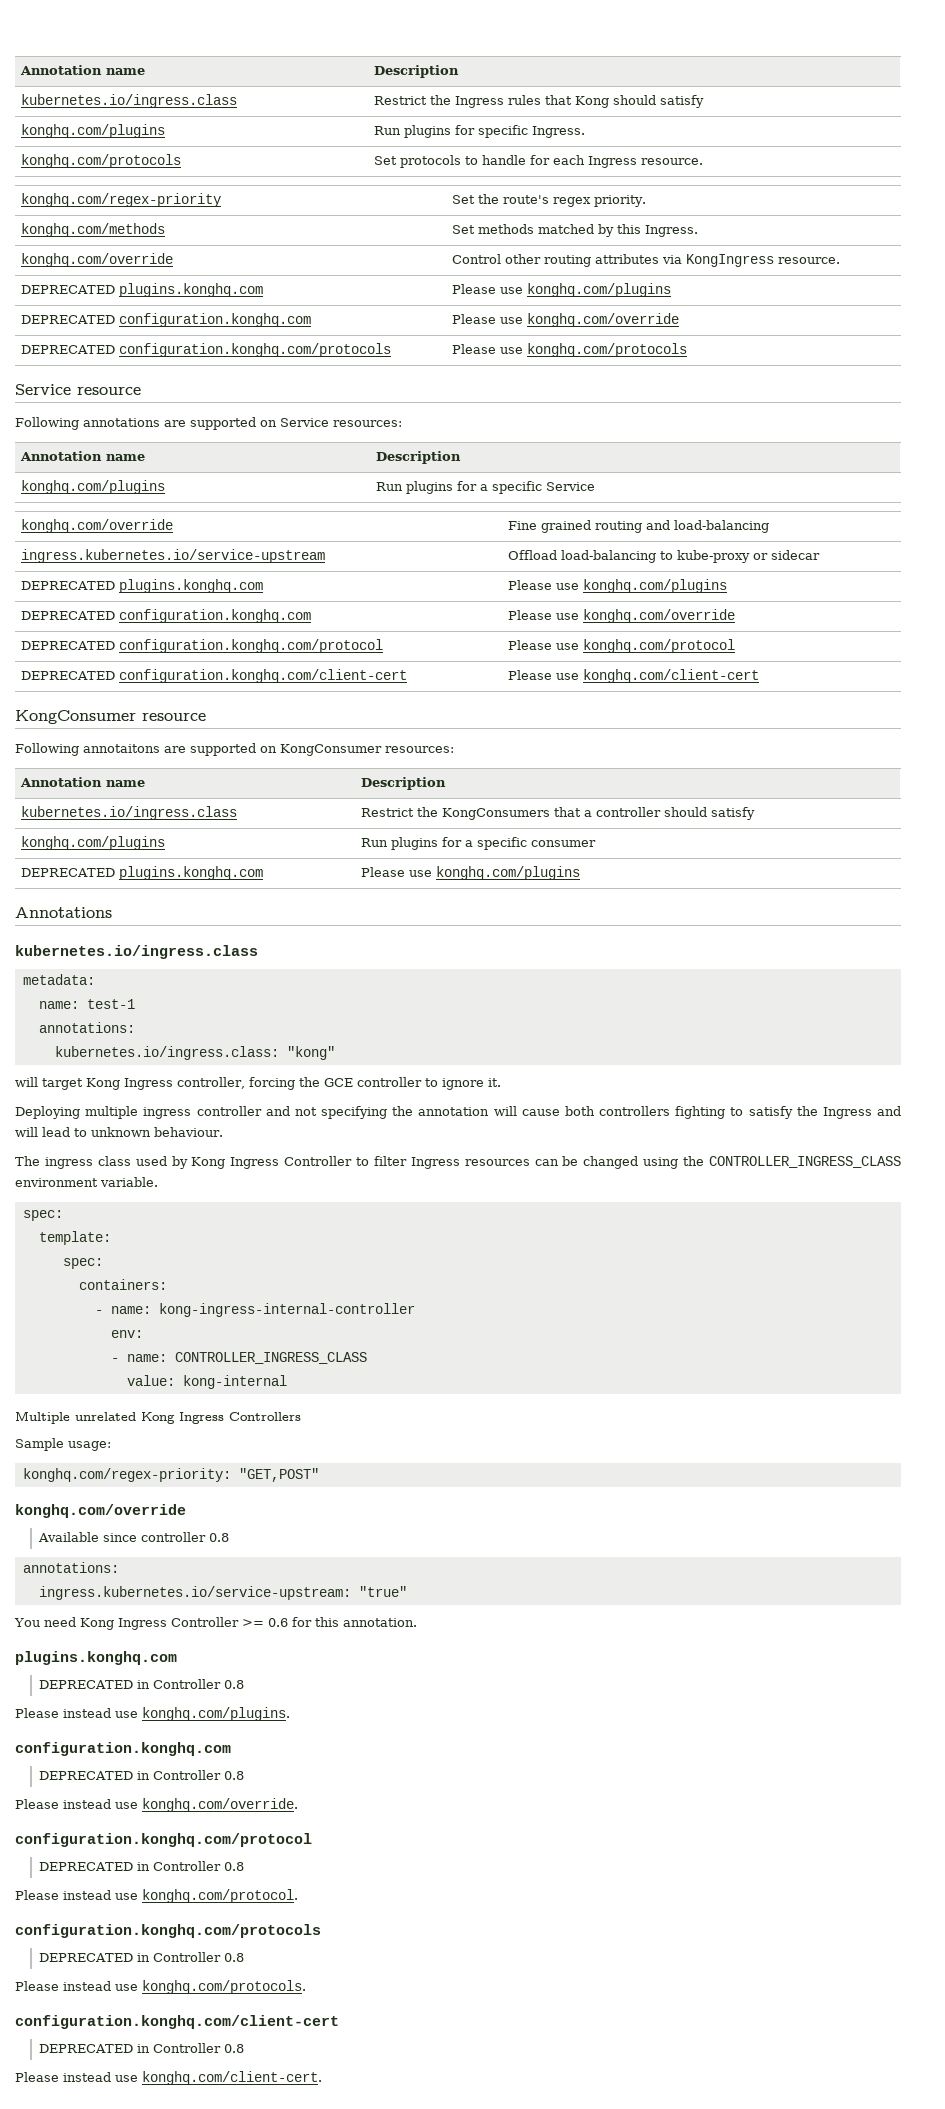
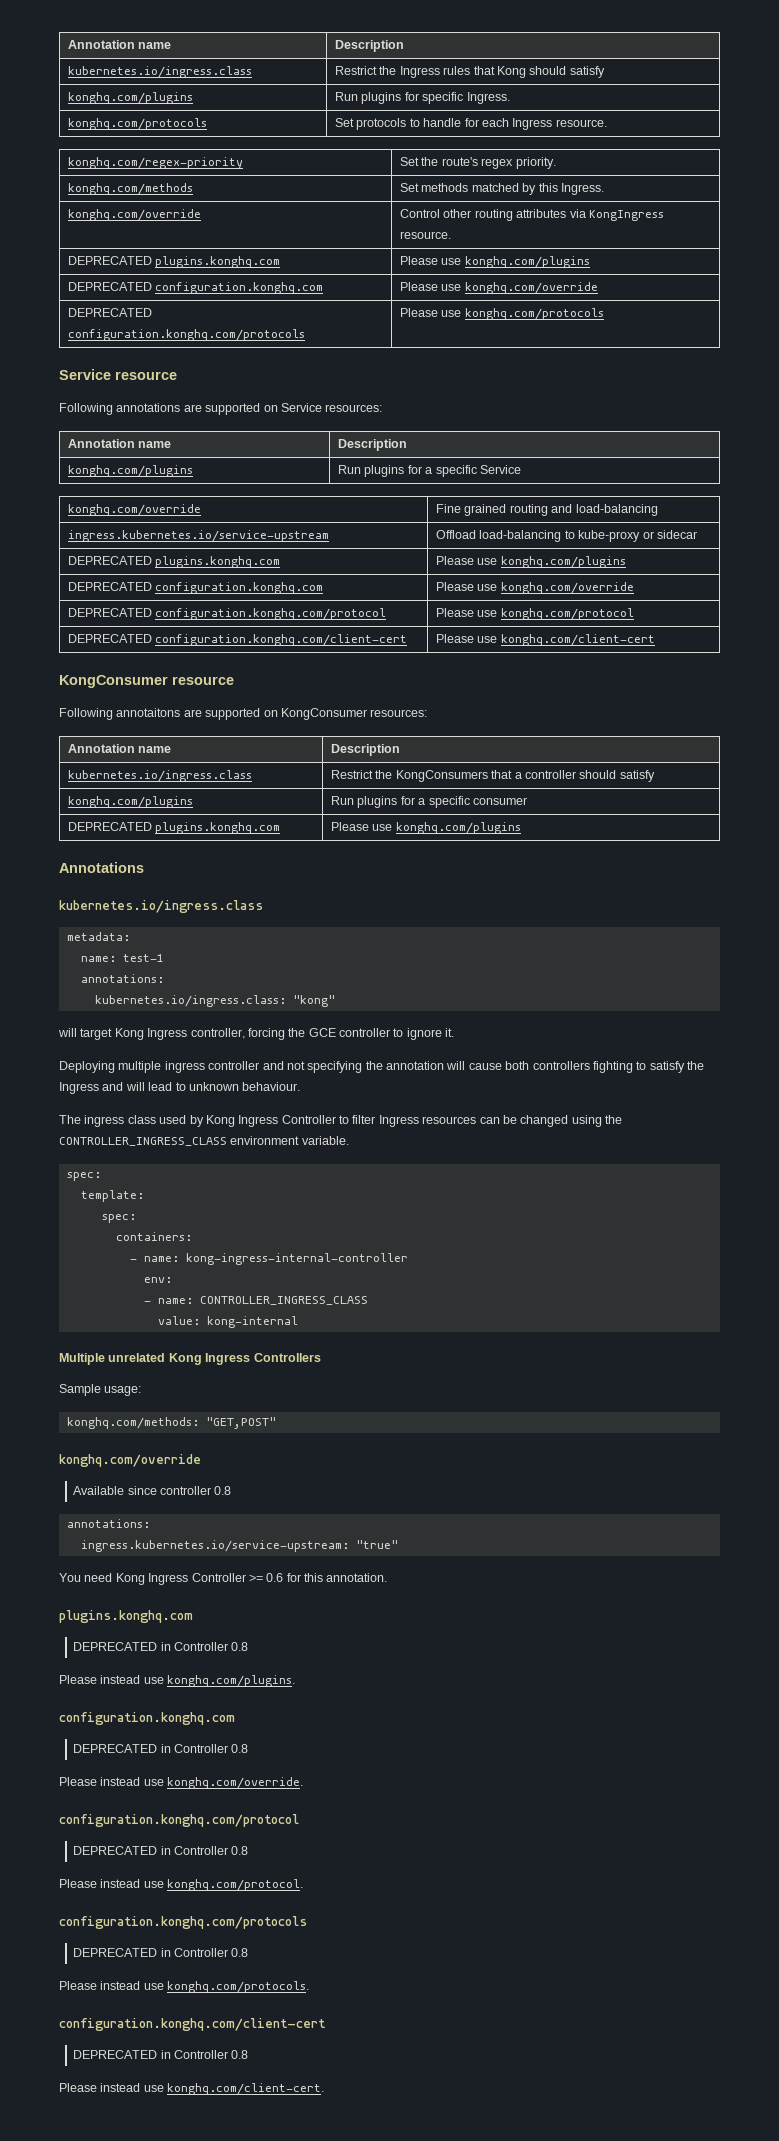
[22,1468,231,1482] konghq.com/regex-priority: -> [66,1417,199,1429] konghq.com/methods:

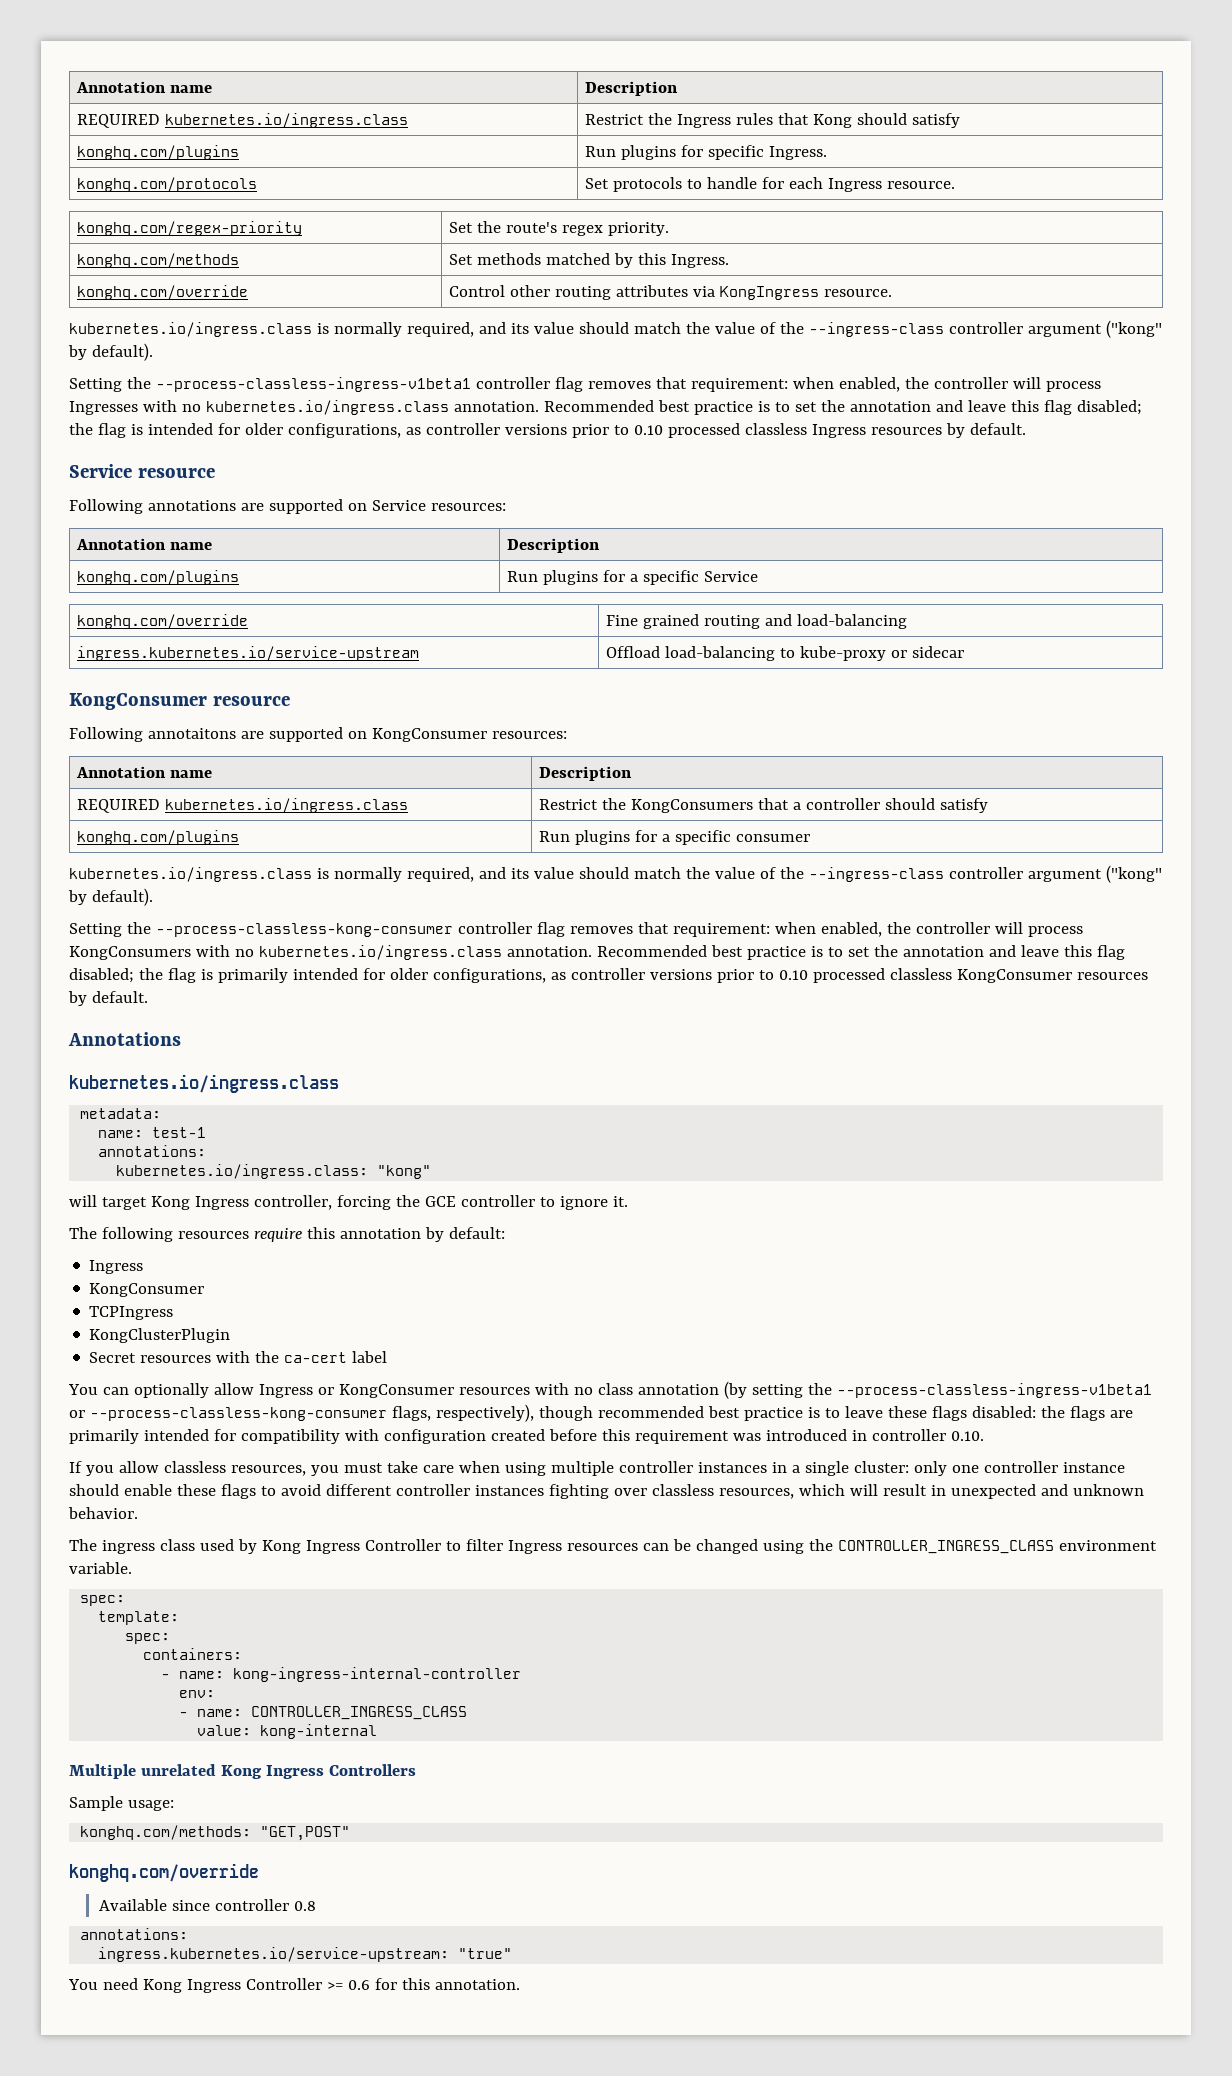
[68,40,172,49] [335,40,405,52] Annotation name | Description // -> [76,81,213,93] [585,81,679,96] [77,114,161,128] Annotation name | Description // REQUIRED
[68,256,281,268] [400,256,590,268] [68,282,324,294] [400,282,598,294] [68,308,153,317] [68,329,306,341] [400,308,604,320] // DEPRECATED plugins.konghq.com | Please use konghq.com/plugins // DEPRECATED configuration.konghq.com | Please use konghq.com/override // DEPRECATED configuration.konghq.com/protocols | Please use konghq.com/protocols -> [69,320,1162,338] [68,343,153,361] [69,377,1101,392] [69,400,1142,415] [69,423,1026,438] // kubernetes.io/ingress.class is normally required, and its value should match the value of the --ingress-class controller argument ("kong" by default). // Setting the --process-classless-ingress-v1beta1 controller flag removes that requirement: when enabled, the controller will process Ingresses with no kubernetes.io/ingress.class annotation. Recommended best practice is to set the annotation and leave this flag disabled; the flag is intended for older configurations, as controller versions prior to 0.10 processed classless Ingress resources by default.
[68,556,281,568] [436,556,626,568] [68,582,324,594] [436,582,634,594] [68,608,387,620] [436,608,634,620] [68,634,408,646] [436,634,655,646] // DEPRECATED plugins.konghq.com | Please use konghq.com/plugins // DEPRECATED configuration.konghq.com | Please use konghq.com/override // DEPRECATED configuration.konghq.com/protocol | Please use konghq.com/protocol // DEPRECATED configuration.konghq.com/client-cert | Please use konghq.com/client-cert -> (965, 652) none
(401, 750) none -> [77,799,161,813] REQUIRED
[68,822,281,834] [331,822,521,834] // DEPRECATED plugins.konghq.com | Please use konghq.com/plugins -> [69,865,1162,883] [68,888,153,906] [69,922,1083,937] [69,945,1125,960] [69,968,1148,983] [68,991,148,1006] // kubernetes.io/ingress.class is normally required, and its value should match the value of the --ingress-class controller argument ("kong" by default). // Setting the --process-classless-kong-consumer controller flag removes that requirement: when enabled, the controller will process KongConsumers with no kubernetes.io/ingress.class annotation. Recommended best practice is to set the annotation and leave this flag disabled; the flag is primarily intended for older configurations, as controller versions prior to 0.10 processed classless KongConsumer resources by default.
[59,1061,704,1073] [59,1082,301,1094] Deploying multiple ingress controller and not specifying the annotation will cause both controllers fighting to satisfy the Ingress and will lead to unknown behaviour. -> [69,1227,505,1242] [89,1260,144,1274] [89,1283,205,1297] [89,1306,174,1320] [89,1328,231,1343] [89,1351,388,1363] [68,1381,1152,1399] [69,1404,1133,1422] [69,1429,984,1444] [69,1461,1125,1476] [69,1484,1144,1499] [68,1507,138,1519] The following resources require this annotation by default: // Ingress // KongConsumer // TCPIngress // KongClusterPlugin // Secret resources with the ca-cert label // You can optionally allow Ingress or KongConsumer resources with no class annotation (by setting the --process-classless-ingress-v1beta1 or --process-classless-kong-consumer flags, respectively), though recommended best practice is to leave these flags disabled: the flags are primarily intended for compatibility with configuration created before this requirement was introduced in controller 0.10. // If you allow classless resources, you must take care when using multiple controller instances in a single cluster: only one controller instance should enable these flags to avoid different controller instances fighting over classless resources, which will result in unexpected and unknown behavior.
[59,1610,193,1623] [73,1642,249,1651] [59,1675,296,1687] [59,1712,235,1725] [73,1744,249,1753] [59,1777,304,1789] [59,1814,299,1827] [73,1846,249,1855] [59,1879,304,1891] [59,1916,307,1929] [73,1948,249,1957] [59,1981,310,1993] [59,2018,326,2031] [73,2050,249,2059] [59,2083,325,2095] // plugins.konghq.com // DEPRECATED in Controller 0.8 // Please instead use konghq.com/plugins. // configuration.konghq.com // DEPRECATED in Controller 0.8 // Please instead use konghq.com/override. // configuration.konghq.com/protocol // DEPRECATED in Controller 0.8 // Please instead use konghq.com/protocol. // configuration.konghq.com/protocols // DEPRECATED in Controller 0.8 // Please instead use konghq.com/protocols. // configuration.konghq.com/client-cert // DEPRECATED in Controller 0.8 // Please instead use konghq.com/client-cert. -> (520, 1984) none

